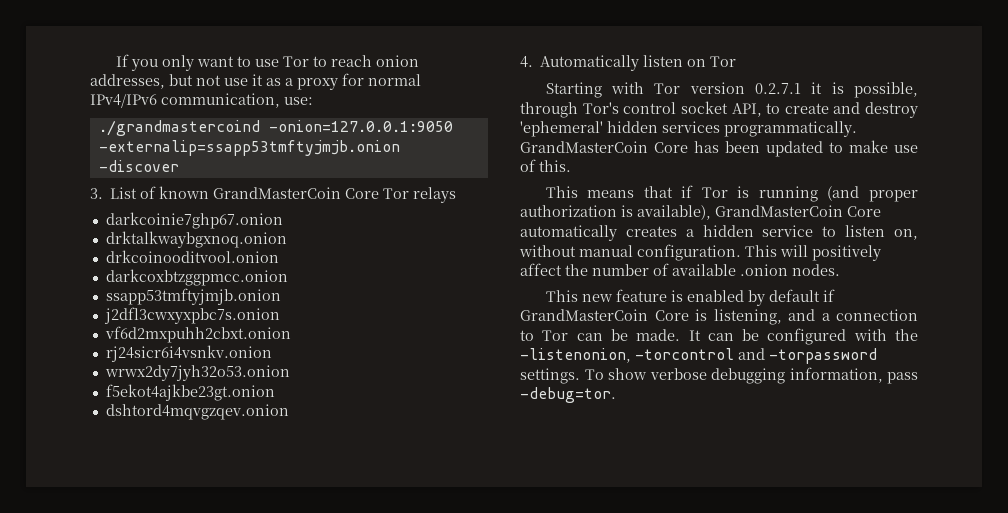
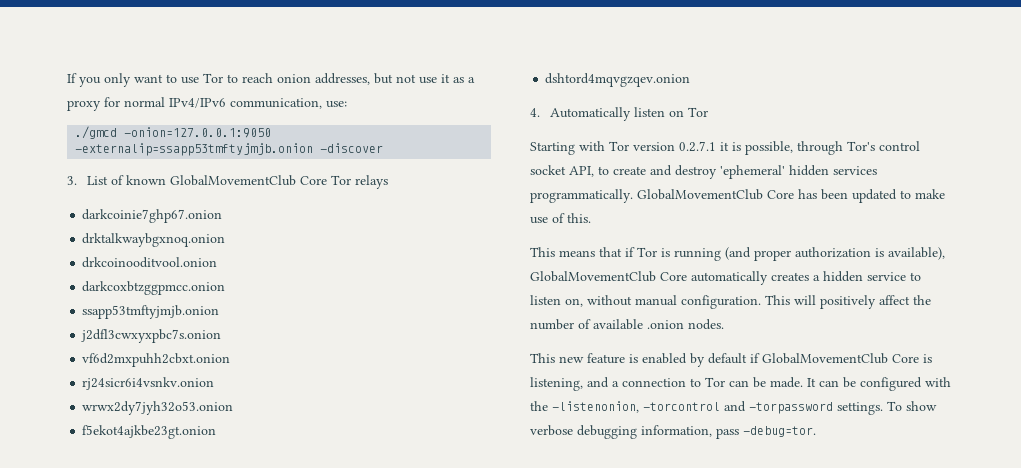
[98,120,260,136] ./grandmastercoind -> [75,126,118,139] ./gmcd
[213,187,342,199] GrandMasterCoin -> [169,175,296,186] GlobalMovementClub
[520,141,648,153] GrandMasterCoin -> [637,189,763,200] GlobalMovementClub
[715,205,843,217] GrandMasterCoin -> [530,271,656,282] GlobalMovementClub
[520,309,648,321] GrandMasterCoin -> [762,353,888,364] GlobalMovementClub

